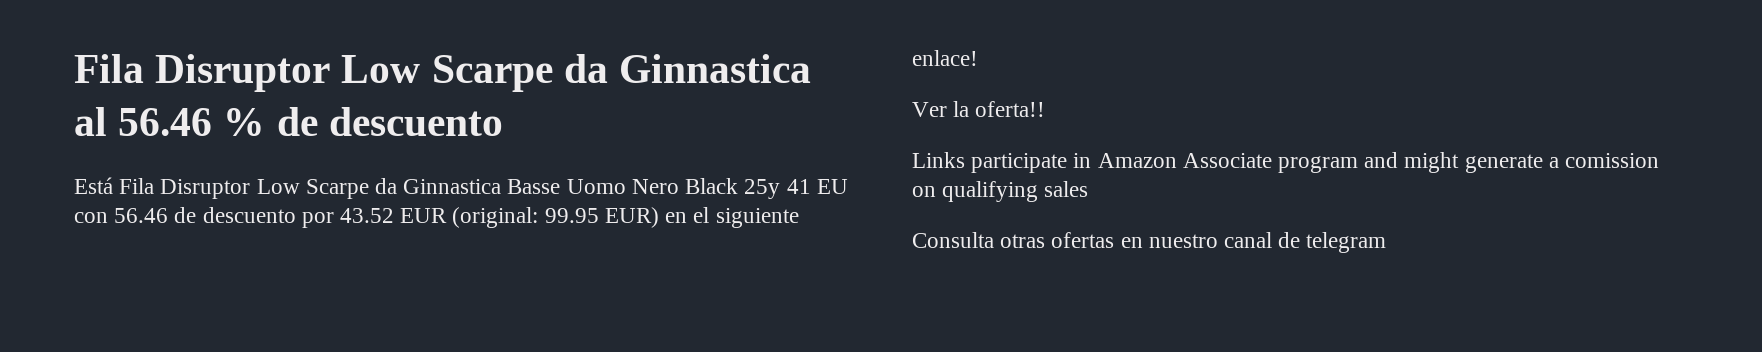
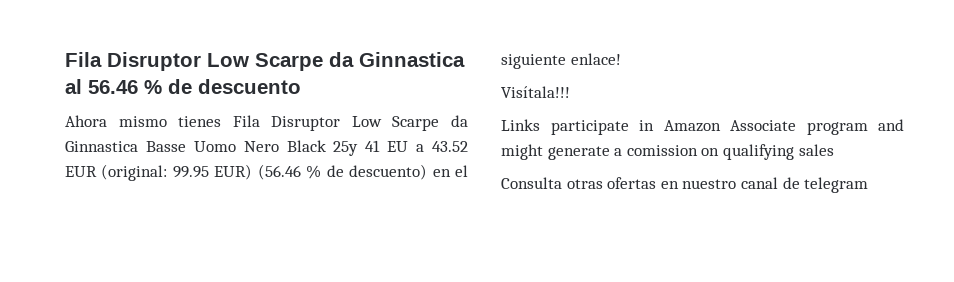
[74,177,113,194] Está -> [65,115,222,127] Ahora mismo tienes
[74,207,334,228] con 56.46 de descuento por -> [416,144,425,152] a
(659, 217) none -> [257,164,428,180] (56.46 % de descuento)
[912,101,1046,117] Ver la oferta!! -> [501,86,570,98] Visítala!!!

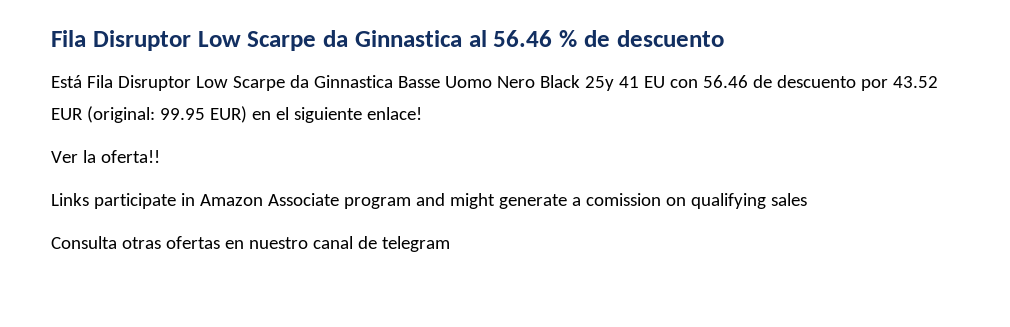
[65,115,222,127] Ahora mismo tienes -> [51,75,82,88] Está
[416,144,425,152] a -> [669,75,888,91] con 56.46 de descuento por
[257,164,428,180] (56.46 % de descuento) -> (247, 114) none
[501,86,570,98] Visítala!!! -> [51,150,160,163] Ver la oferta!!

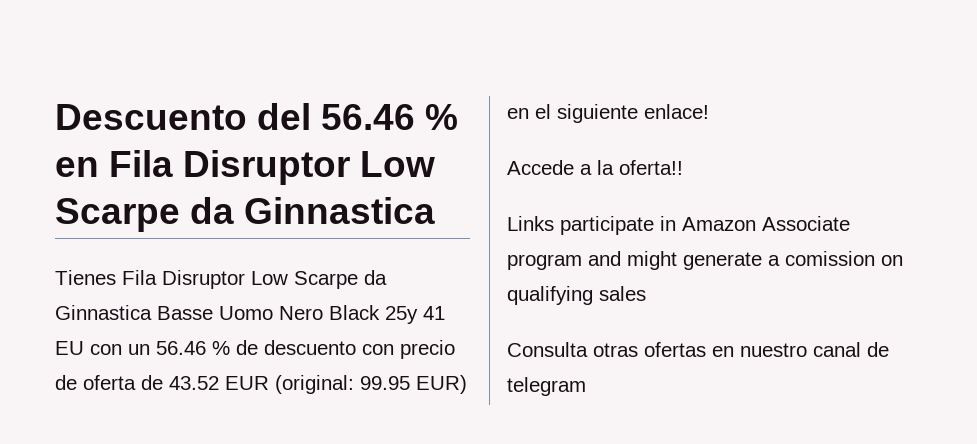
[51,30,724,51] [51,75,82,88] Fila Disruptor Low Scarpe da Ginnastica al 56.46 % de descuento // Está -> [55,103,458,130] [55,150,435,185] [55,197,435,232] [55,270,116,285] Descuento del 56.46 % en Fila Disruptor Low Scarpe da Ginnastica // Tienes
[702,75,888,91] 56.46 de descuento por -> [128,340,455,359] [55,375,163,390] un 56.46 % de descuento con precio de oferta de
[51,151,78,163] Ver -> [507,160,592,175] Accede a

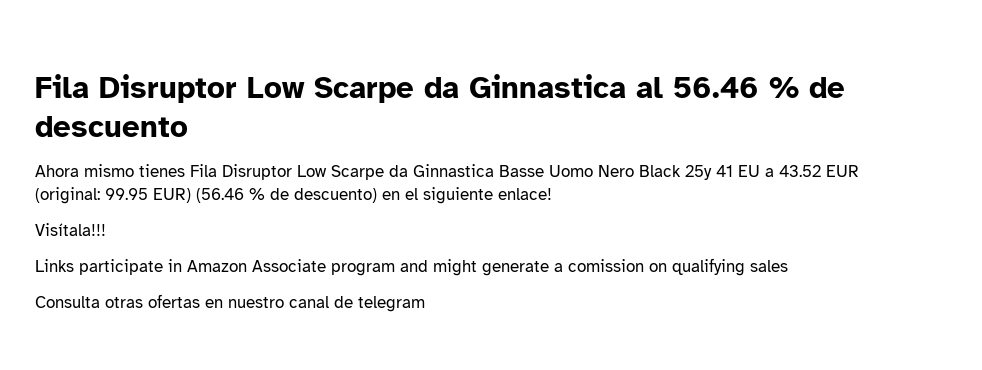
[55,103,458,130] [55,150,435,185] [55,197,435,232] [55,270,116,285] Descuento del 56.46 % en Fila Disruptor Low Scarpe da Ginnastica // Tienes -> [35,74,845,103] [35,116,188,137] [35,164,185,177] Fila Disruptor Low Scarpe da Ginnastica al 56.46 % de descuento // Ahora mismo tienes
[90,340,455,359] [55,375,163,390] con un 56.46 % de descuento con precio de oferta de -> [765,168,774,177] a
(467, 384) none -> [196,188,377,203] (56.46 % de descuento)
[507,160,683,175] Accede a la oferta!! -> [35,223,106,236] Visítala!!!

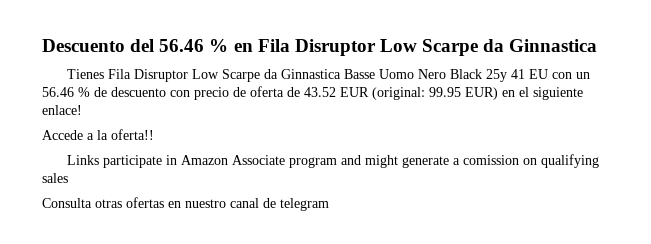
[35,74,845,103] [35,116,188,137] [35,164,185,177] Fila Disruptor Low Scarpe da Ginnastica al 56.46 % de descuento // Ahora mismo tienes -> [42,39,598,56] [66,69,104,79] Descuento del 56.46 % en Fila Disruptor Low Scarpe da Ginnastica // Tienes
[765,168,774,177] a -> [551,72,590,79] [42,86,300,100] con un 56.46 % de descuento con precio de oferta de
[196,188,377,203] (56.46 % de descuento) -> (498, 93) none
[35,223,106,236] Visítala!!! -> [42,129,154,140] Accede a la oferta!!

